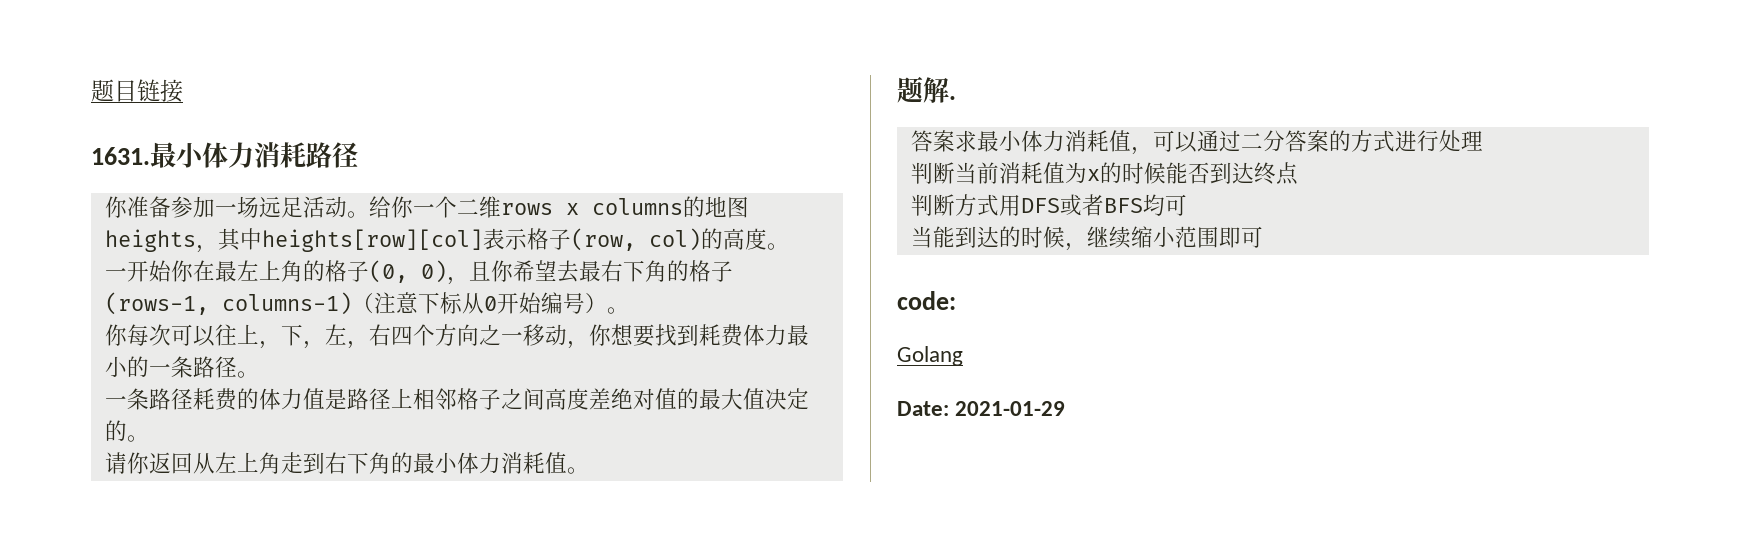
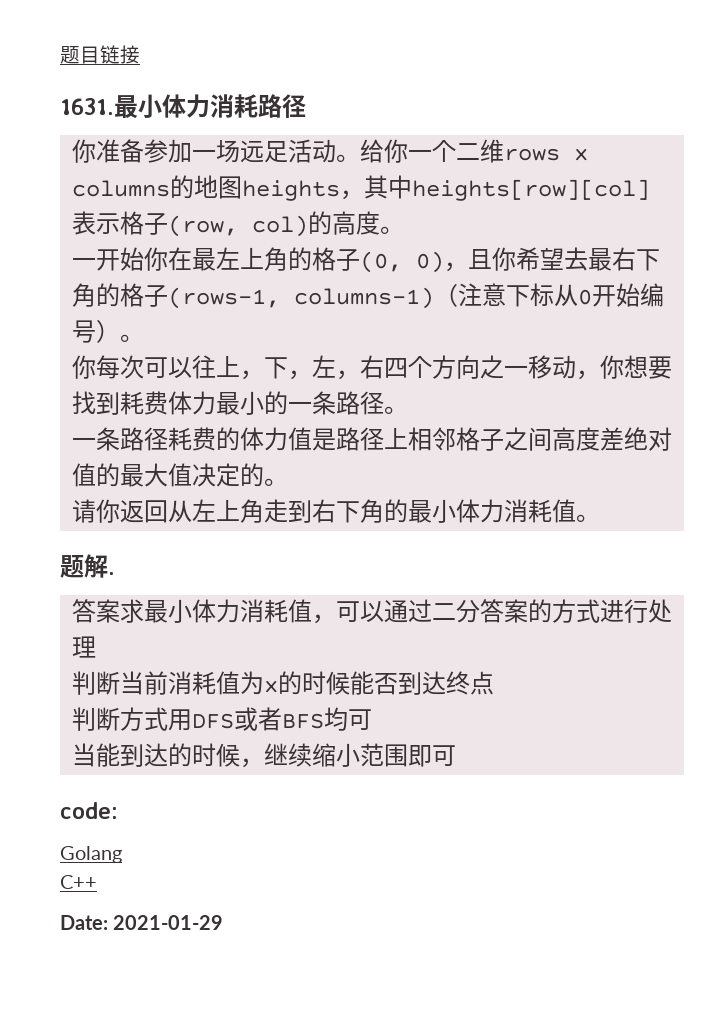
(963, 356) none -> [60,875,97,889] // C++

